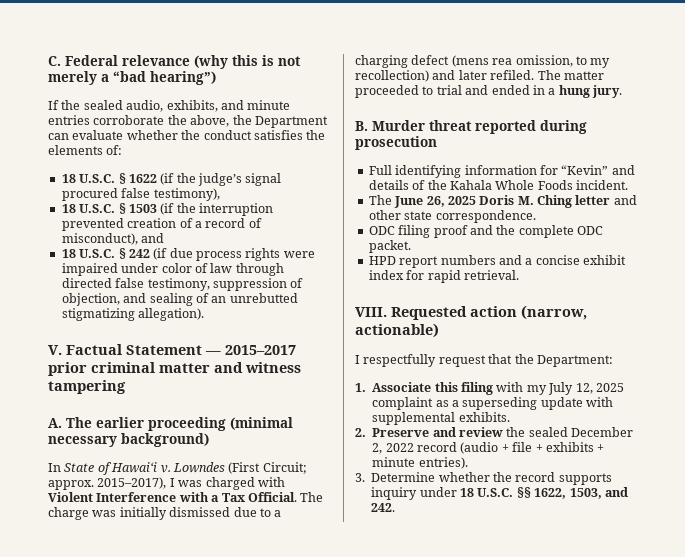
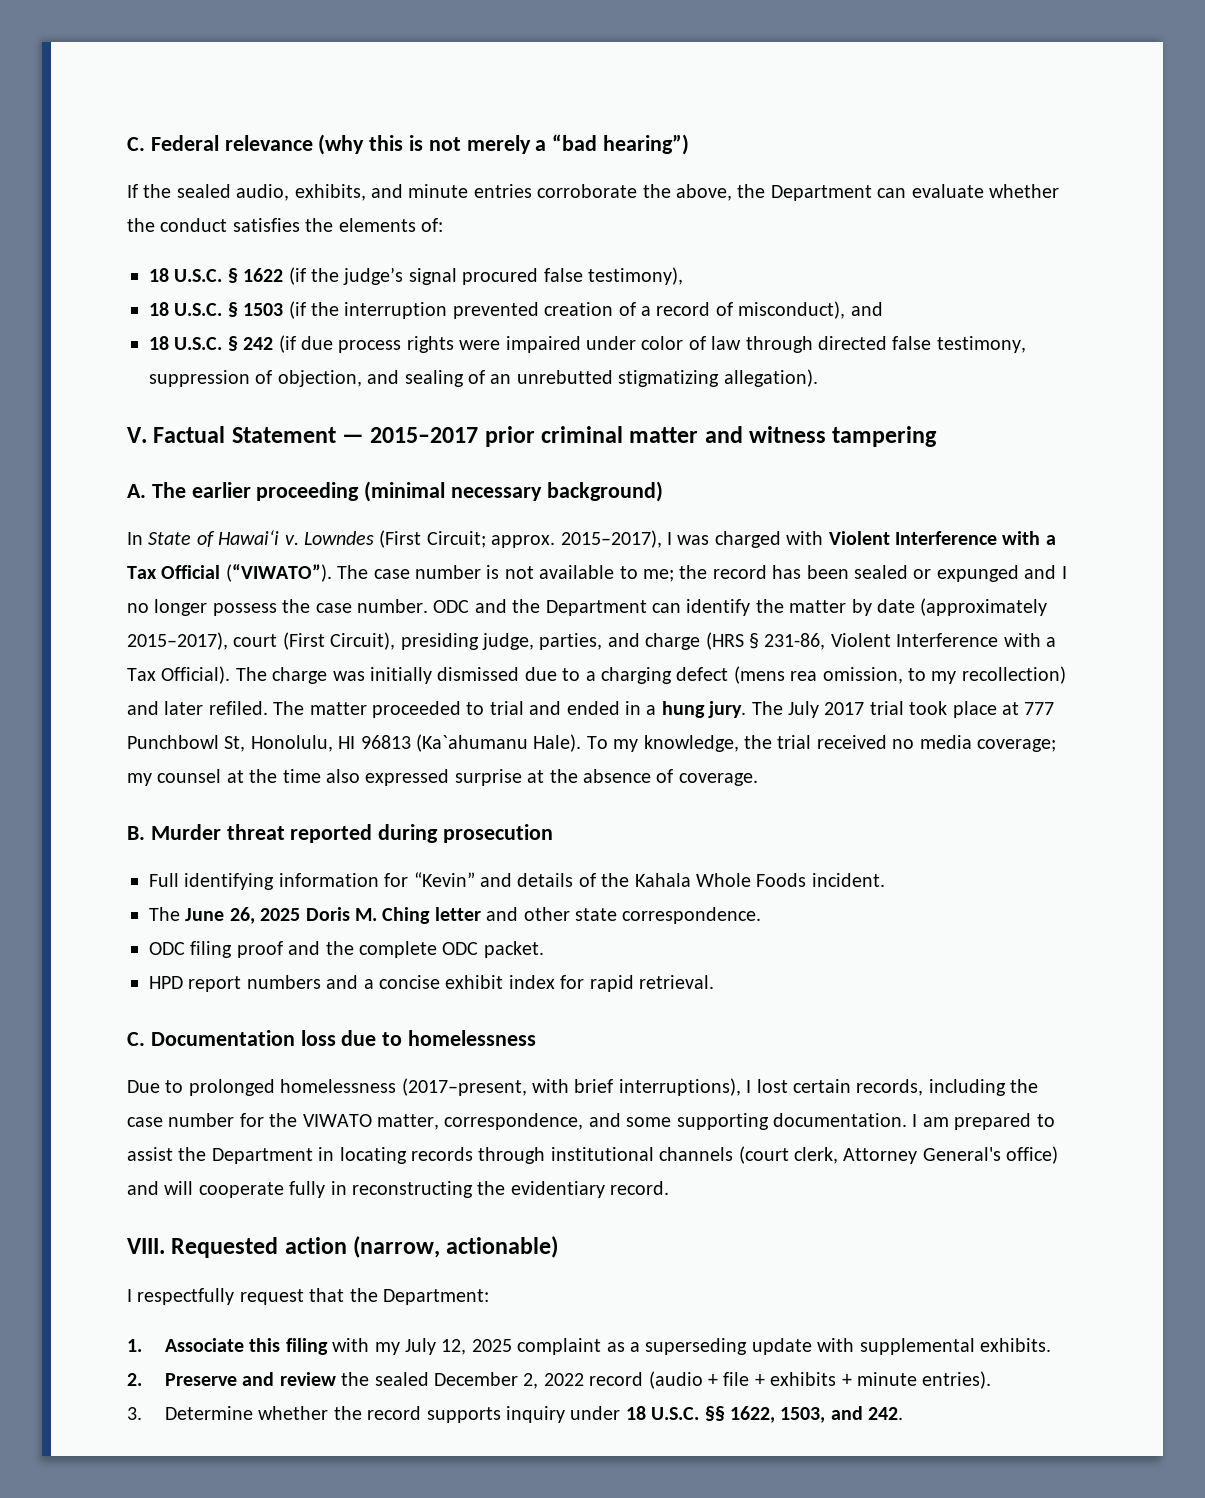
[247,492,297,502] Official. -> [161,564,1067,582] [127,598,1048,616] [127,632,1056,650] [127,666,231,684] Official (“VIWATO”). The case number is not available to me; the record has been sealed or expunged and I no longer possess the case number. ODC and the Department can identify the matter by date (approximately 2015–2017), court (First Circuit), presiding judge, parties, and charge (HRS § 231-86, Violent Interference with a Tax Official).
(622, 91) none -> [751,701,1055,718] [127,734,1056,752] [127,769,758,786] The July 2017 trial took place at 777 Punchbowl St, Honolulu, HI 96813 (Ka`ahumanu Hale). To my knowledge, the trial received no media coverage; my counsel at the time also expressed surprise at the absence of coverage.
(519, 275) none -> [127,1030,537,1046] [127,1078,1039,1096] [127,1113,1055,1130] [127,1146,1059,1164] [127,1181,670,1198] // C. Documentation loss due to homelessness // Due to prolonged homelessness (2017–present, with brief interruptions), I lost certain records, including the case number for the VIWATO matter, correspondence, and some supporting documentation. I am prepared to assist the Department in locating records through institutional channels (court clerk, Attorney General's office) and will cooperate fully in reconstructing the evidentiary record.

